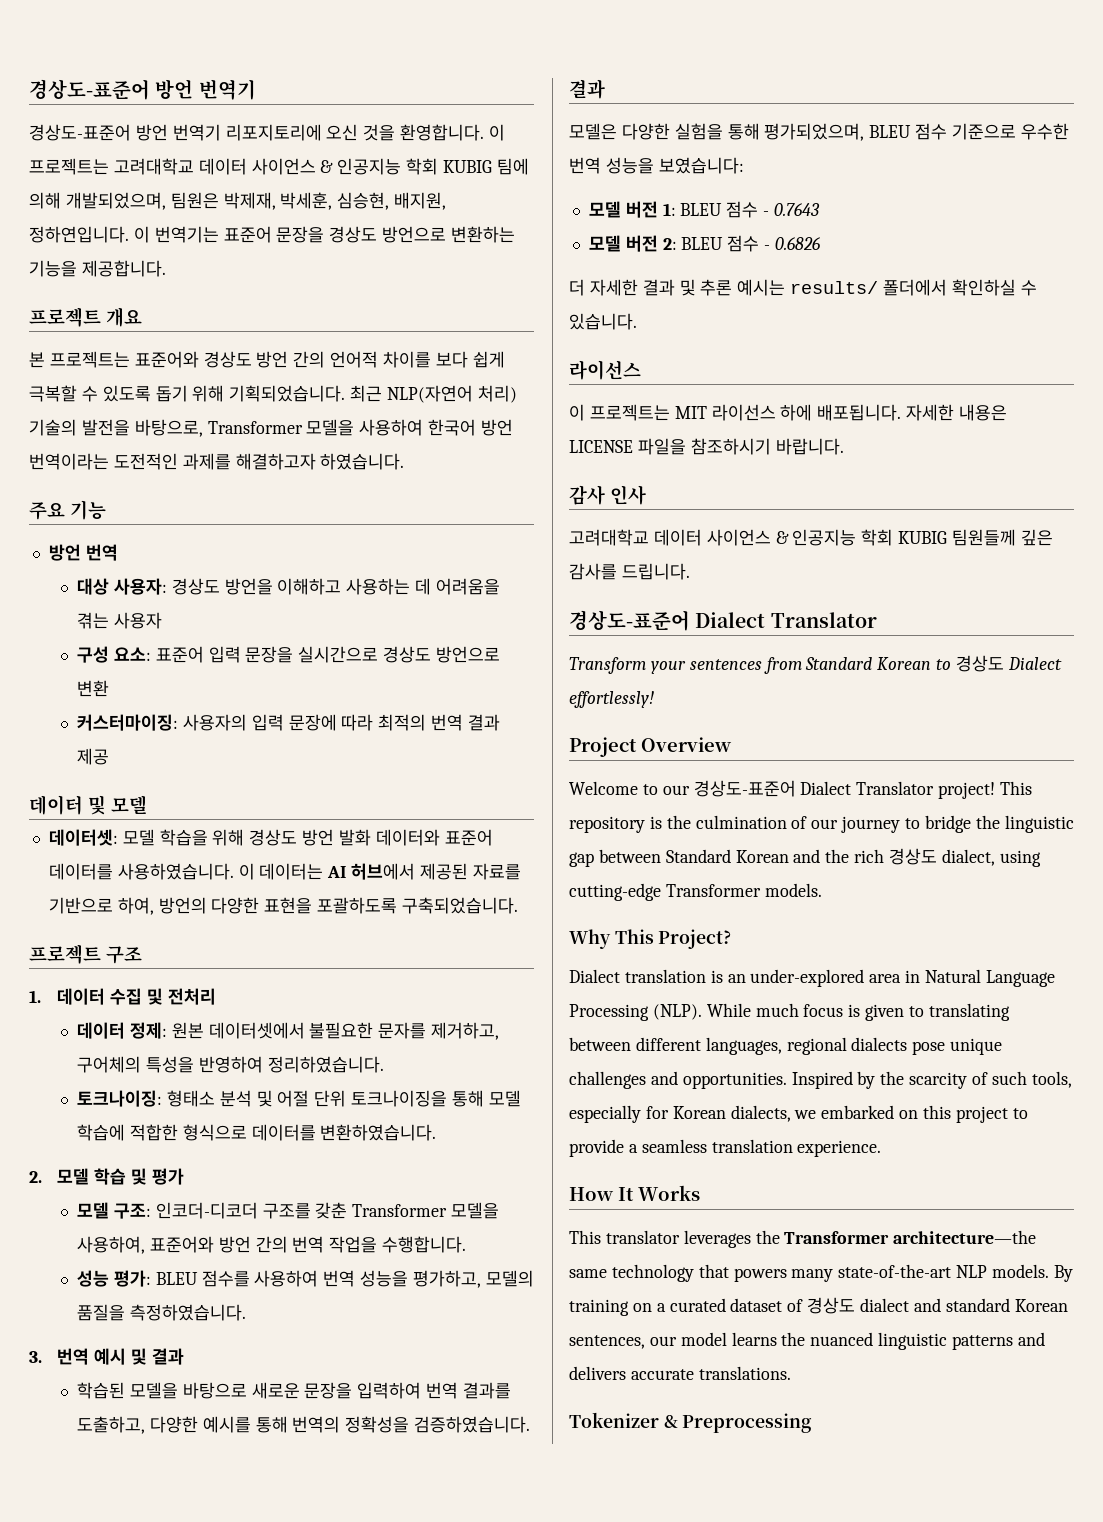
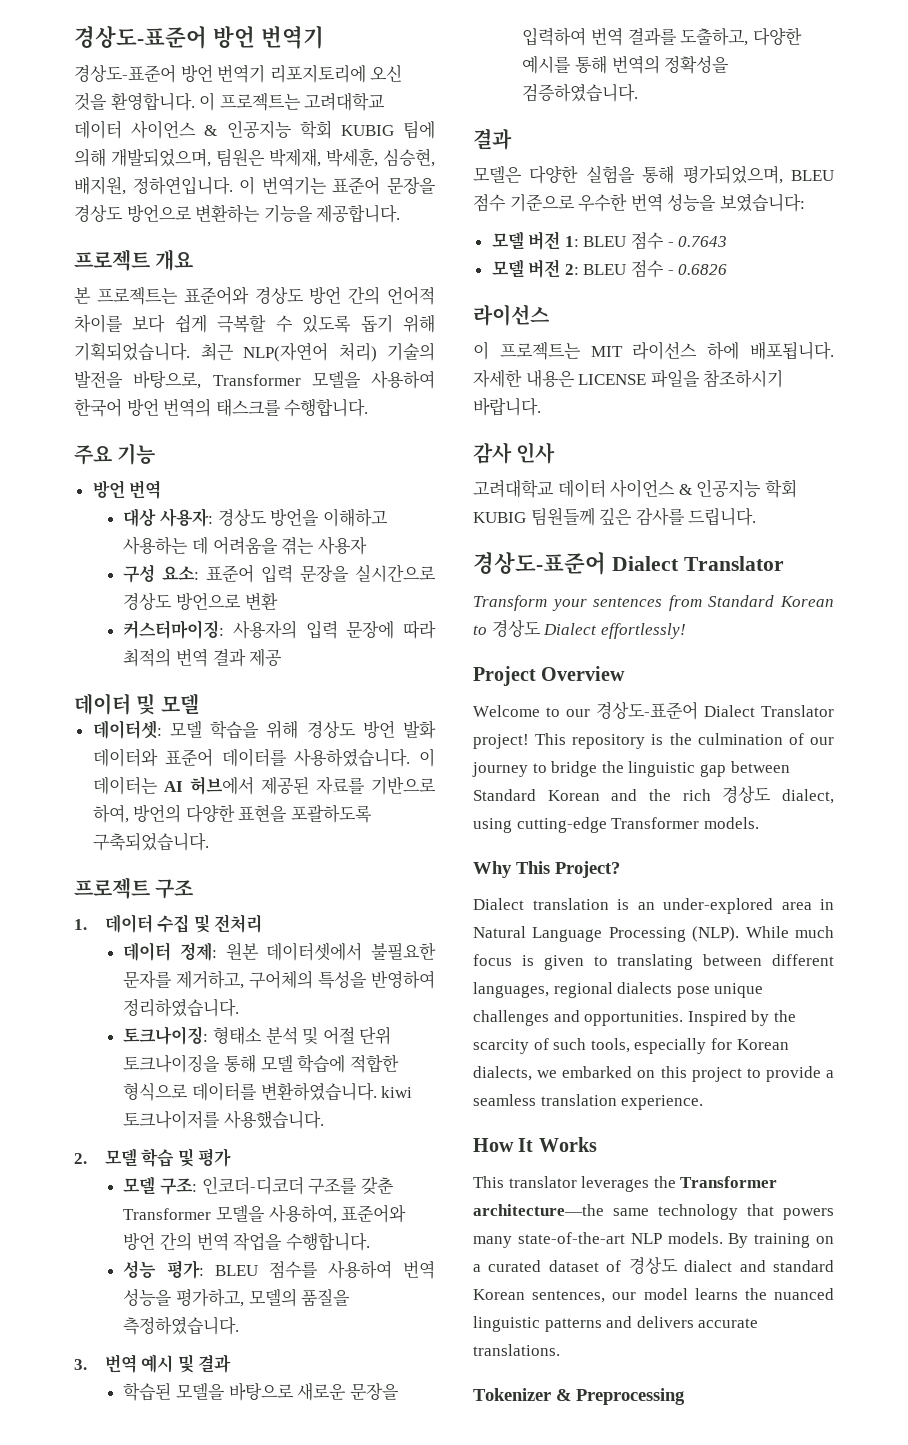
[29,453,405,470] 번역이라는 도전적인 과제를 해결하고자 하였습니다. -> [163,398,369,417] 번역의 태스크를 수행합니다.
(437, 1132) none -> [381,1086,413,1098] [123,1110,324,1129] kiwi 토크나이저를 사용했습니다.
[569,279,1037,296] [569,313,637,330] // 더 자세한 결과 및 추론 예시는 results/ 폴더에서 확인하실 수 있습니다. -> (728, 269) none

